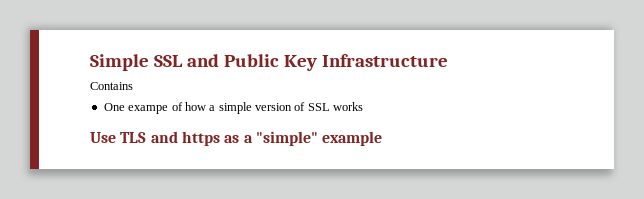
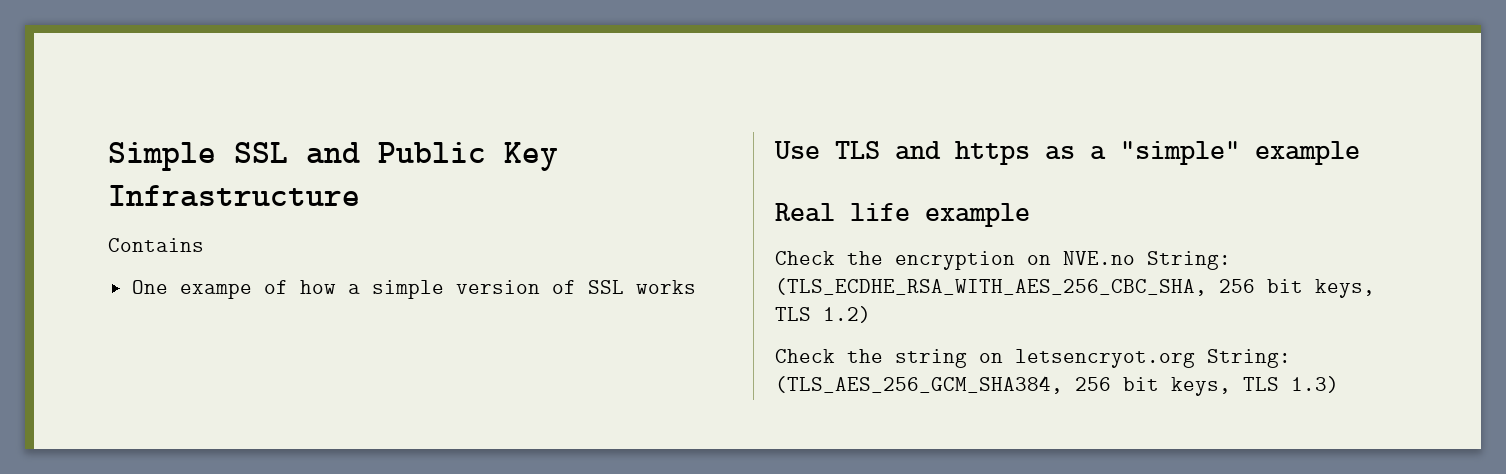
(383, 138) none -> [775,203,1030,227] [775,251,1231,270] [775,278,1375,298] [775,306,871,323] [775,349,1291,368] [775,376,1339,396] // Real life example // Check the encryption on NVE.no String: (TLS_ECDHE_RSA_WITH_AES_256_CBC_SHA, 256 bit keys, TLS 1.2) // Check the string on letsencryot.org String: (TLS_AES_256_GCM_SHA384, 256 bit keys, TLS 1.3)

